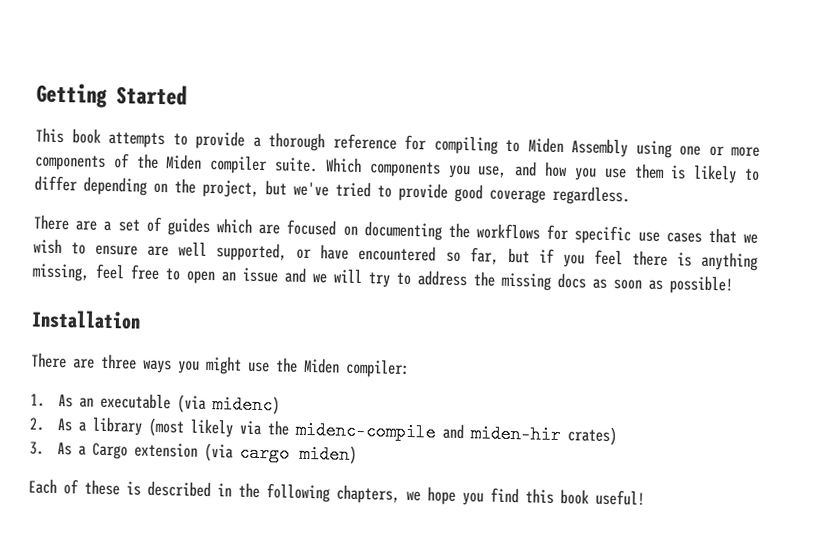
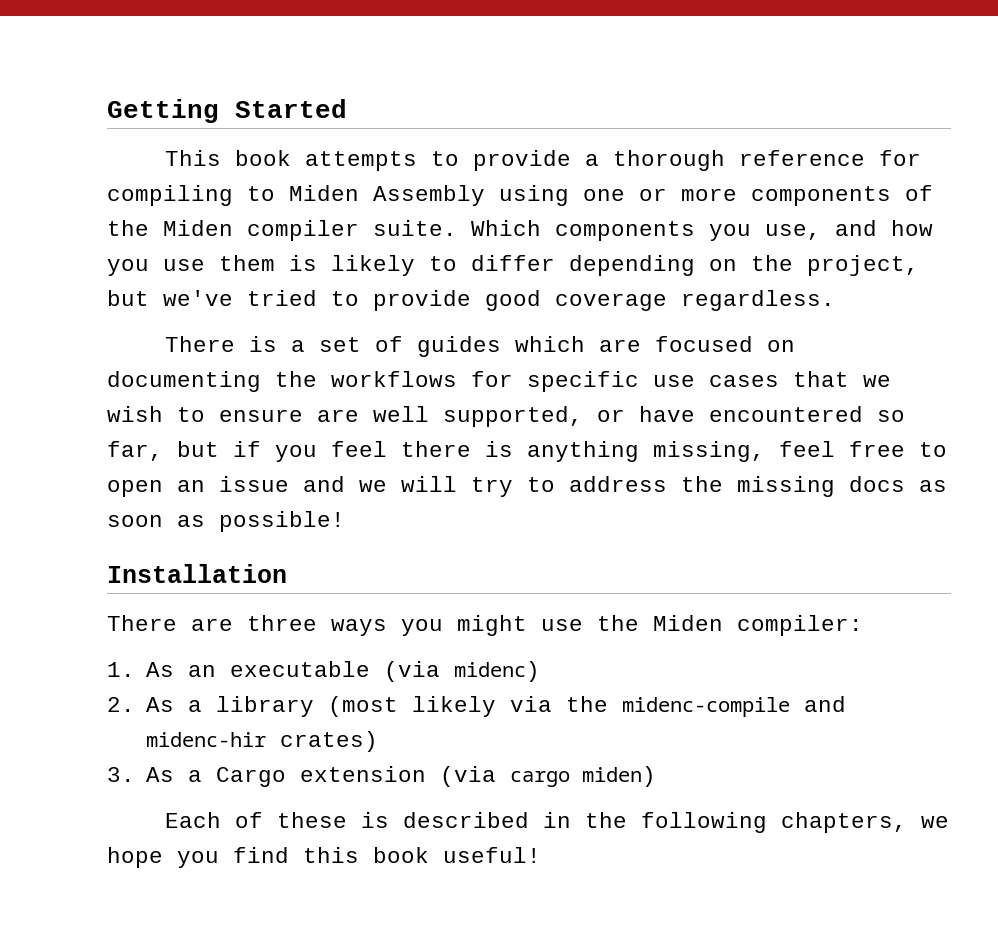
[75,220,98,231] are -> [249,336,278,352] is
[470,424,562,445] miden-hir -> [146,732,267,747] midenc-hir

